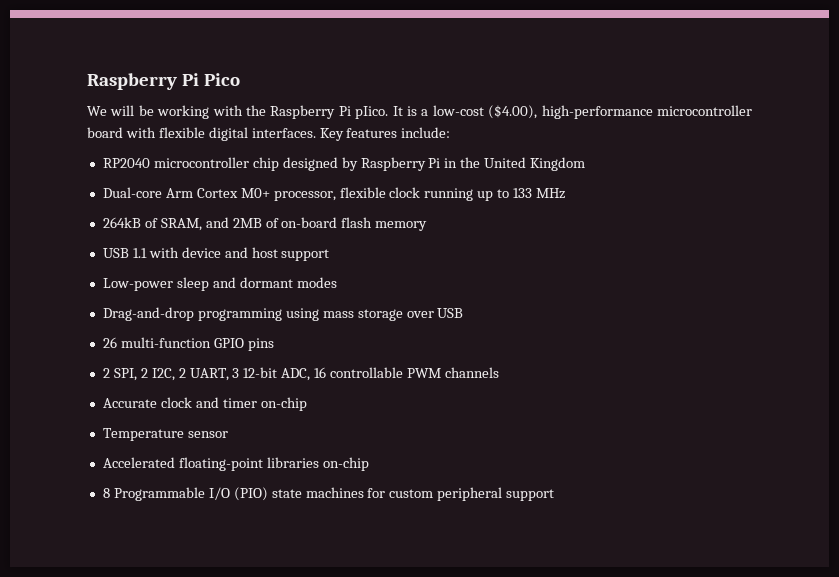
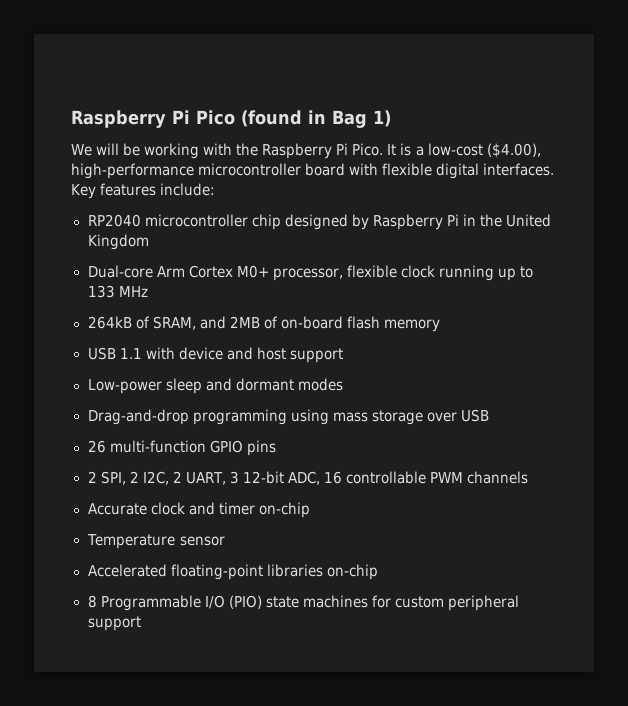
(240, 79) none -> [241,110,391,128] (found in Bag 1)
[355,106,389,119] pIico. -> [352,143,384,156] Pico.

